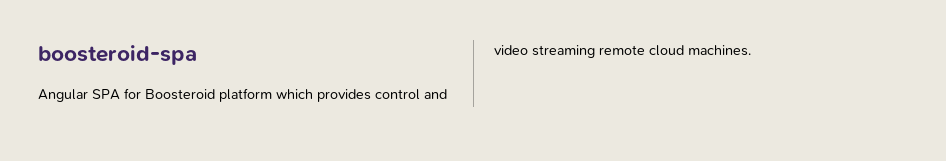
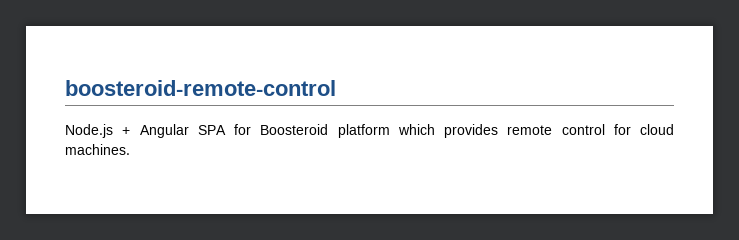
[38,45,197,65] boosteroid-spa // -> [65,80,336,96] [65,124,131,138] boosteroid-remote-control // Node.js +
[375,89,447,100] [494,45,645,58] control and video streaming remote -> [507,124,631,135] remote control for

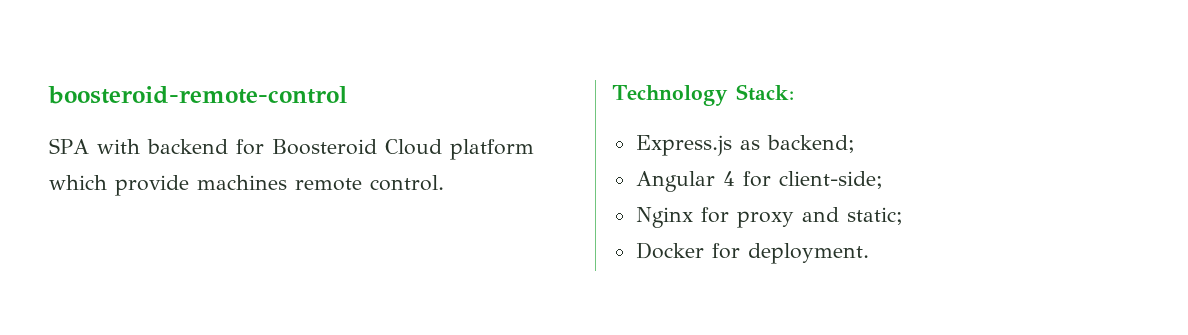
[65,124,226,138] Node.js + Angular SPA -> [49,138,228,154] SPA with backend
(329, 129) none -> [384,139,442,155] Cloud
[444,124,674,138] [65,144,130,155] provides remote control for cloud machines. -> [115,175,444,196] [612,84,794,106] [635,135,855,156] [635,171,883,192] [635,207,903,228] [635,242,869,264] provide machines remote control. // Technology Stack: // Express.js as backend; // Angular 4 for client-side; // Nginx for proxy and static; // Docker for deployment.

